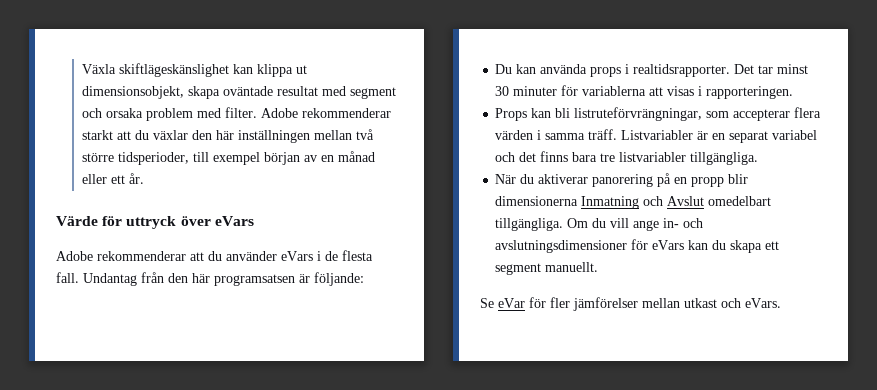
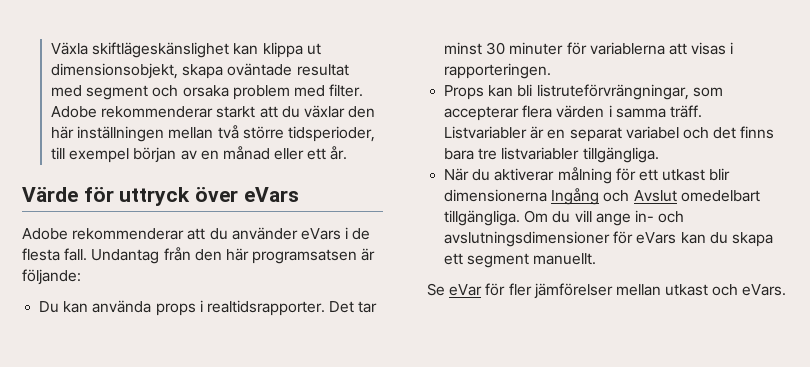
[592,173,725,187] panorering på en propp -> [557,167,706,184] målning för ett utkast
[581,196,640,209] Inmatning -> [551,188,600,205] Ingång

